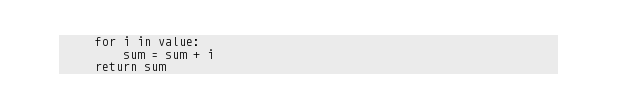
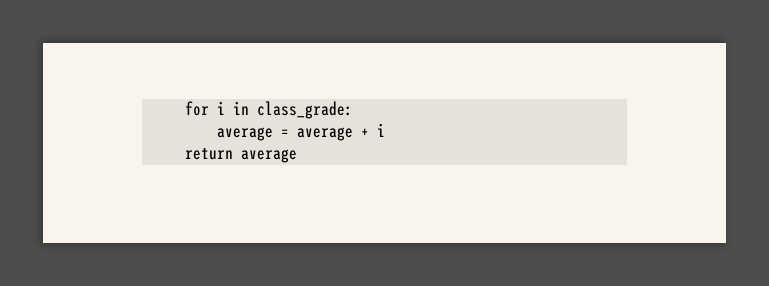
[157,37,200,46] [122,52,187,59] value: // sum = sum -> [256,101,353,119] [216,127,353,141] class_grade: // average = average
[143,64,166,71] sum -> [240,149,297,163] average

